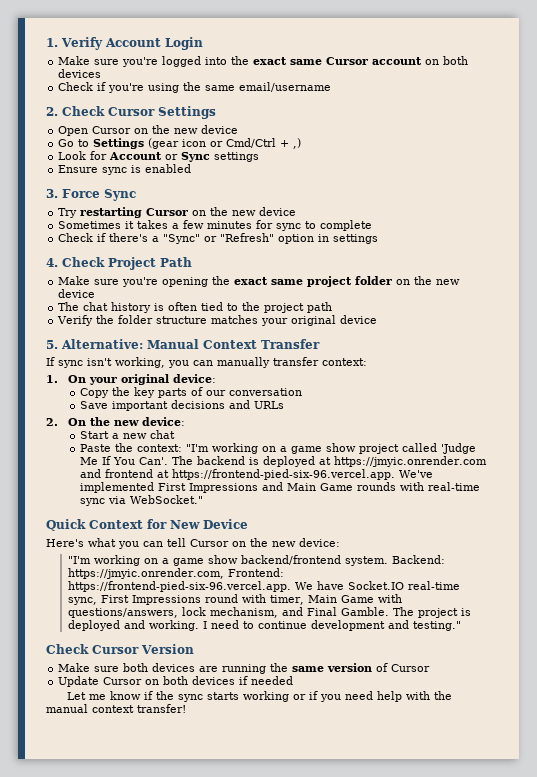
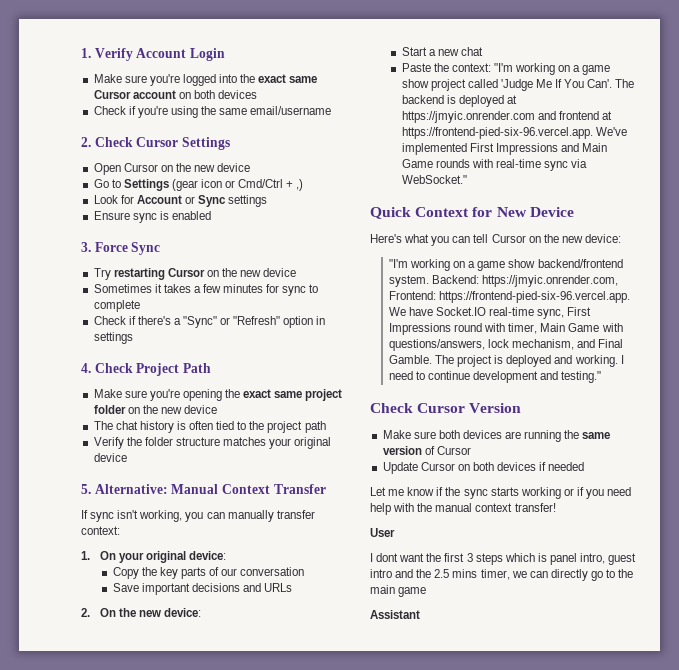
(186, 708) none -> [370,528,395,537] [370,553,637,565] [370,569,634,581] [370,585,427,597] [370,610,420,619] // User // I dont want the first 3 steps which is panel intro, guest intro and the 2.5 mins timer, we can directly go to the main game // Assistant

